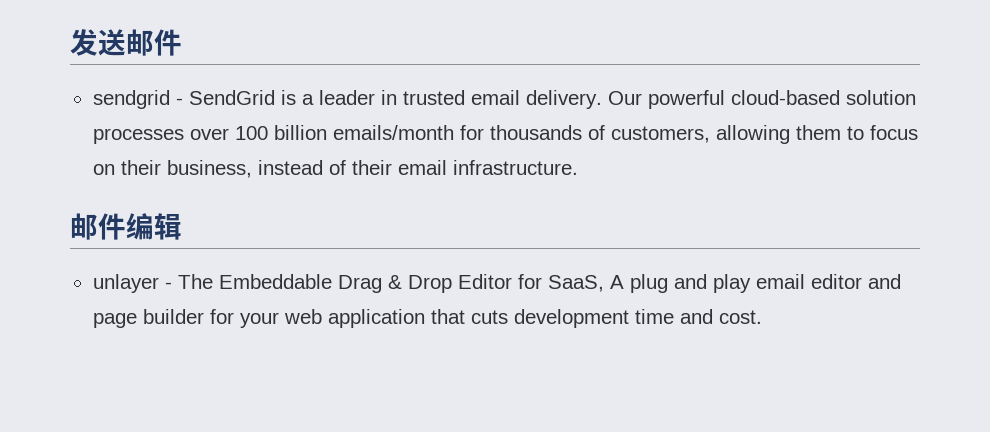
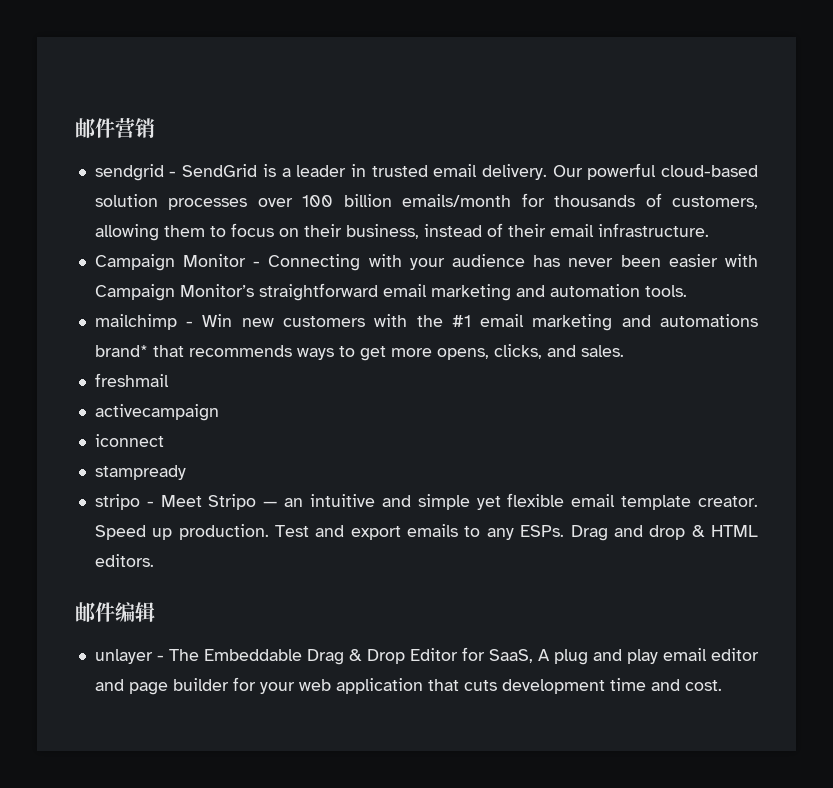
[70,29,182,56] 发送邮件 -> [75,118,155,138] 邮件营销
(578, 167) none -> [94,254,759,271] [94,283,687,301] [94,314,758,331] [94,344,624,361] [94,373,169,387] [94,404,219,421] [94,434,164,447] [94,465,186,480] [94,493,758,510] [94,524,759,541] [94,554,154,567] // Campaign Monitor - Connecting with your audience has never been easier with Campaign Monitor’s straightforward email marketing and automation tools. // mailchimp - Win new customers with the #1 email marketing and automations brand* that recommends ways to get more opens, clicks, and sales. // freshmail // activecampaign // iconnect // stampready // stripo - Meet Stripo — an intuitive and simple yet flexible email template creator. Speed up production. Test and export emails to any ESPs. Drag and drop & HTML editors.

